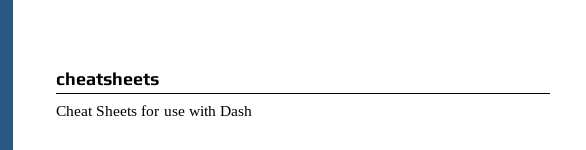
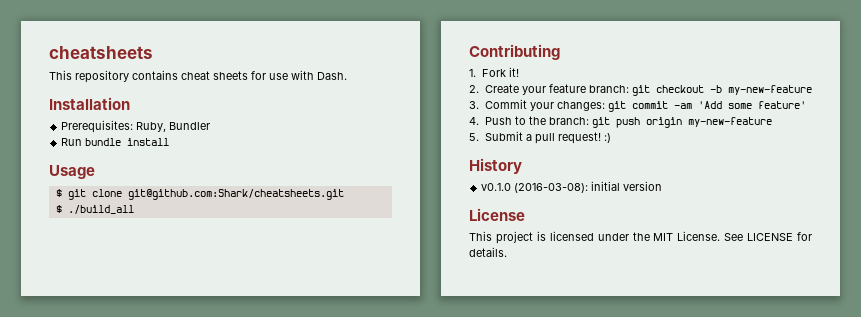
[56,105,252,116] Cheat Sheets for use with Dash -> [49,70,347,83] [49,97,130,110] [61,120,211,133] [61,138,170,146] [49,165,95,179] [55,189,344,200] [55,205,134,214] [469,44,560,60] [469,67,519,77] [469,84,812,96] [469,99,806,112] [469,116,772,128] [469,131,611,144] [469,158,522,174] [481,181,663,193] [469,208,525,221] [469,231,812,244] [469,247,507,257] This repository contains cheat sheets for use with Dash. // Installation // Prerequisites: Ruby, Bundler // Run bundle install // Usage // $ git clone git@github.com:Shark/cheatsheets.git // $ ./build_all // Contributing // 1. Fork it! // 2. Create your feature branch: git checkout -b my-new-feature // 3. Commit your changes: git commit -am 'Add some feature' // 4. Push to the branch: git push origin my-new-feature // 5. Submit a pull request! :) // History // v0.1.0 (2016-03-08): initial version // License // This project is licensed under the MIT License. See LICENSE for details.

